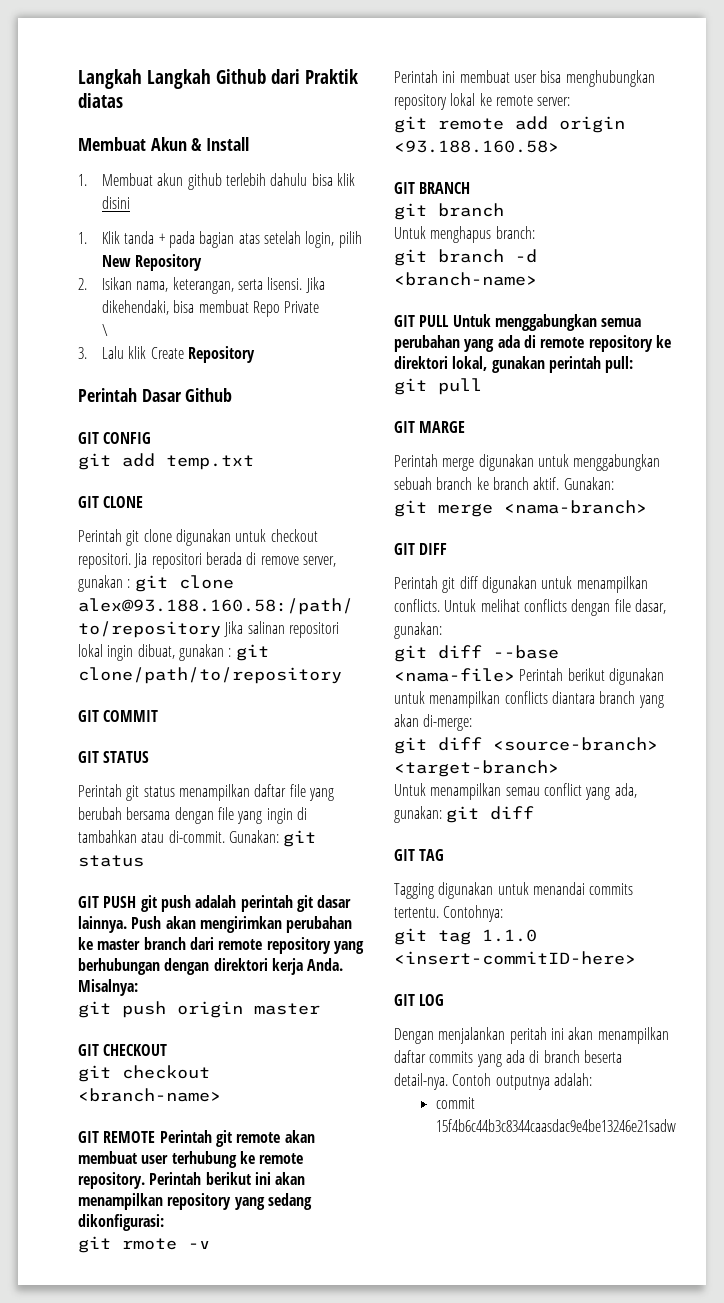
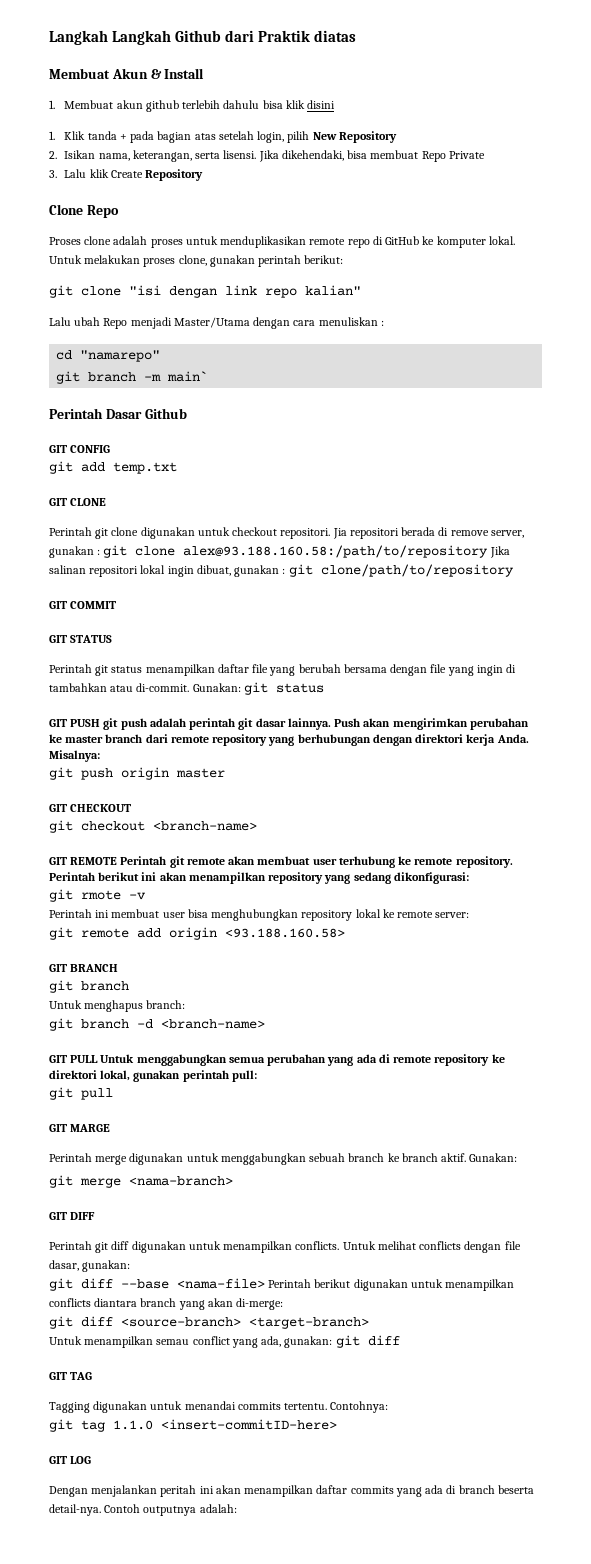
[102,324,109,336] // \ -> (485, 155) none
(256, 354) none -> [49,204,119,218] [49,236,515,248] [49,255,344,267] [49,285,361,298] [49,317,384,329] [56,350,161,362] [56,371,209,384] // Clone Repo // Proses clone adalah proses untuk menduplikasikan remote repo di GitHub ke komputer lokal. Untuk melakukan proses clone, gunakan perintah berikut: // git clone "isi dengan link repo kalian" // Lalu ubah Repo menjadi Master/Utama dengan cara menuliskan : // cd "namarepo" // git branch -m main`
[435,1097,475,1109] [435,1119,676,1132] // commit 15f4b6c44b3c8344caasdac9e4be13246e21sadw -> (237, 1508) none

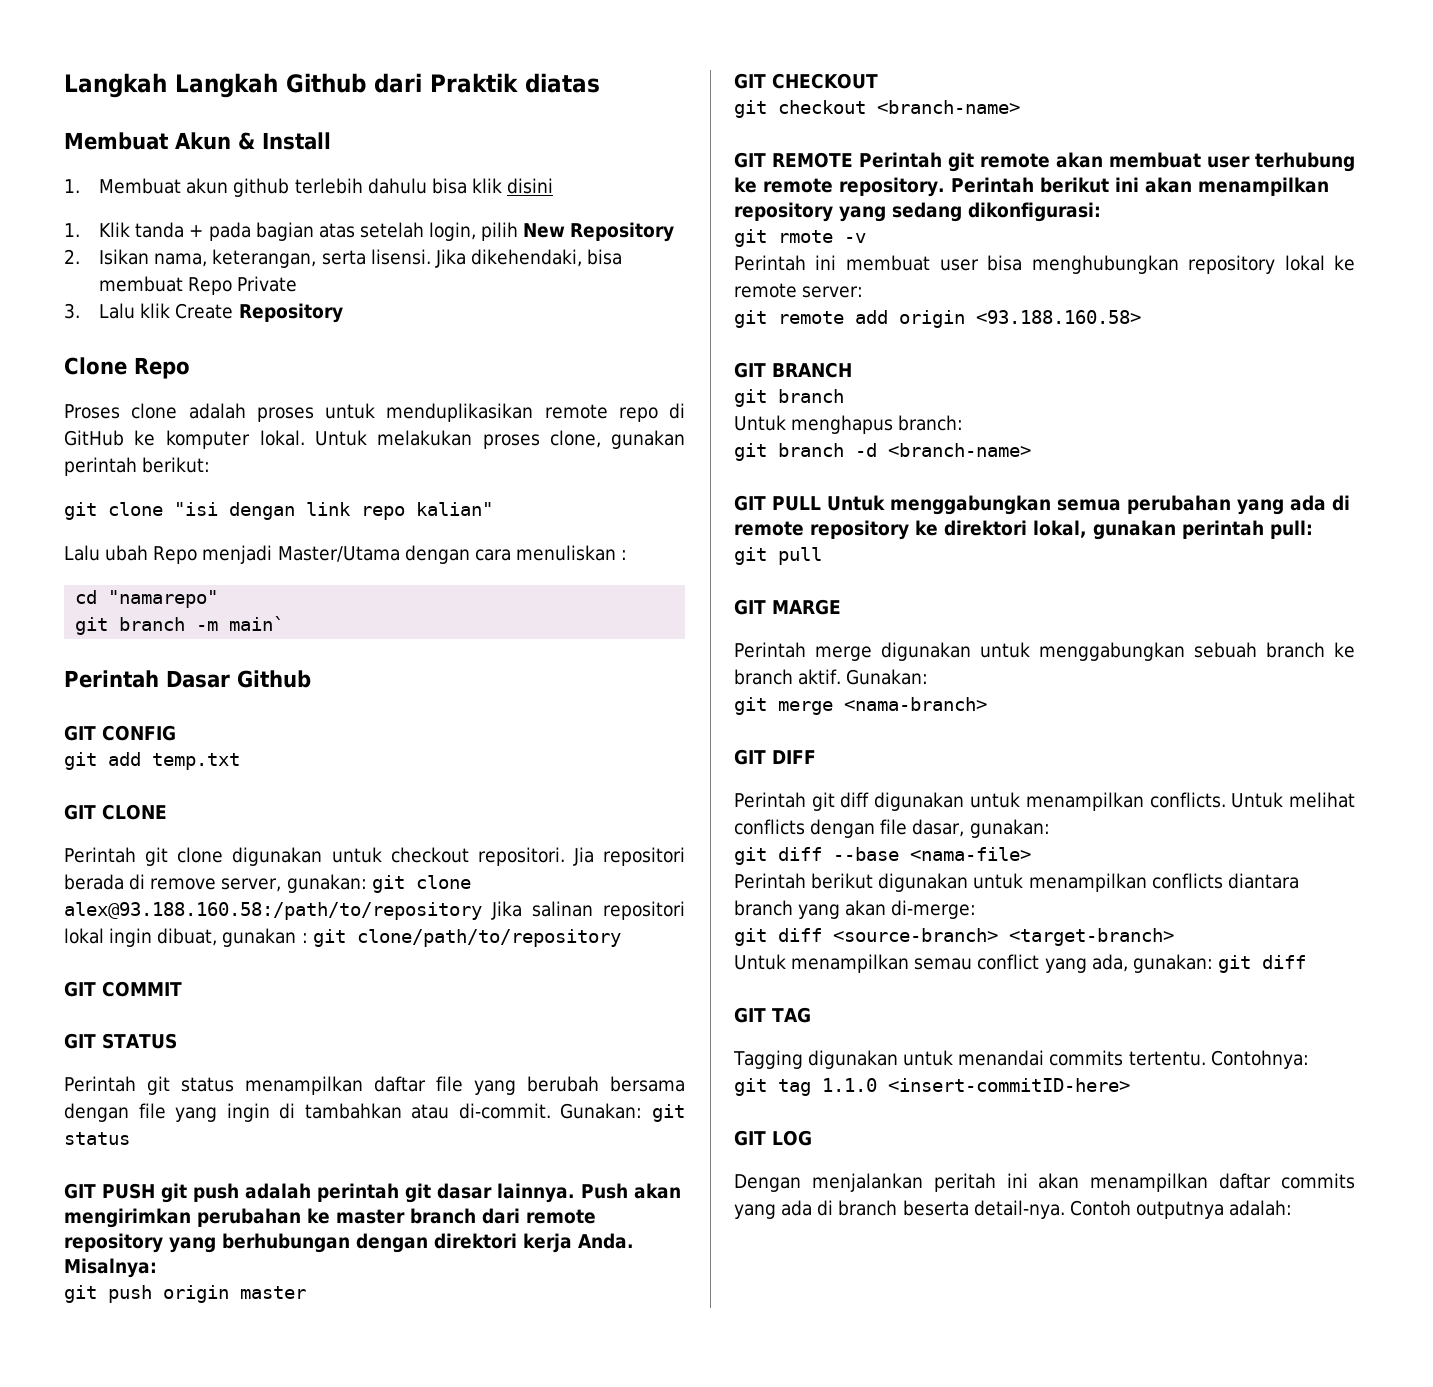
[49,546,101,558] gunakan : -> [286,874,367,893] gunakan:
(265, 1283) none -> (1031, 854) //

